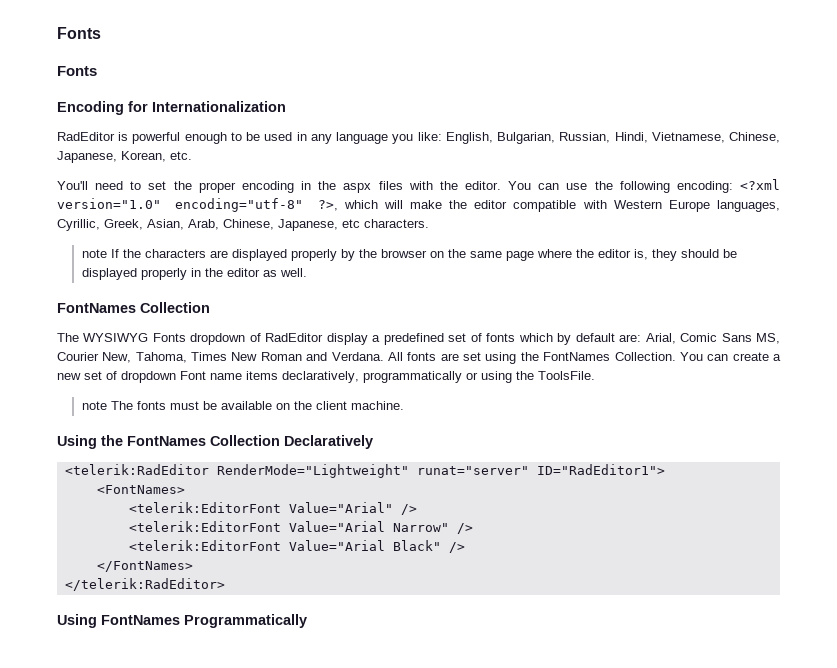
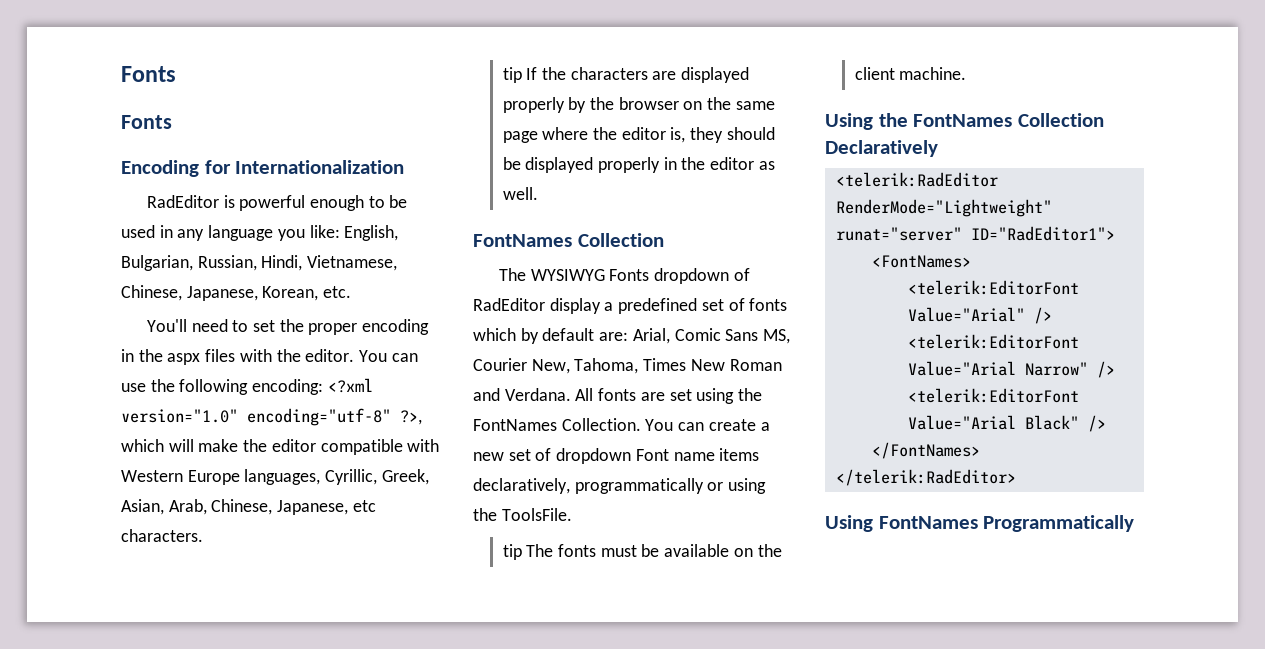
[81,249,107,258] note -> [502,67,522,83] tip
[81,401,107,410] note -> [502,544,522,560] tip

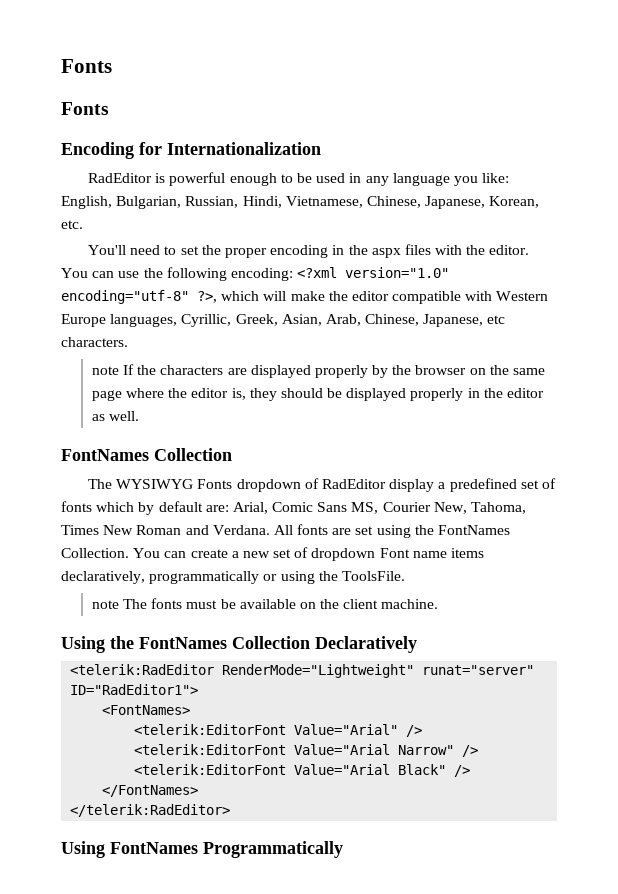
[502,67,522,83] tip -> [91,366,119,375] note
[502,544,522,560] tip -> [91,600,119,609] note

